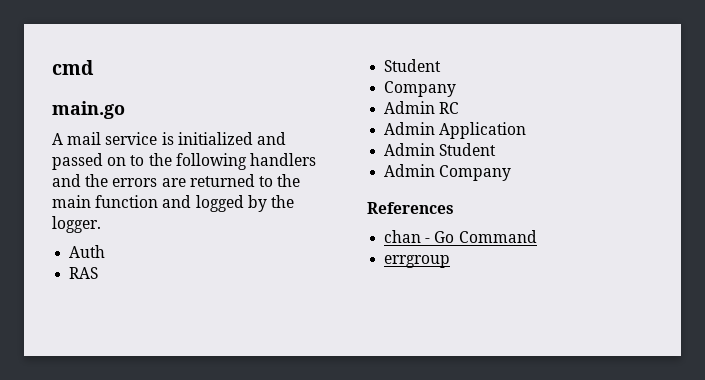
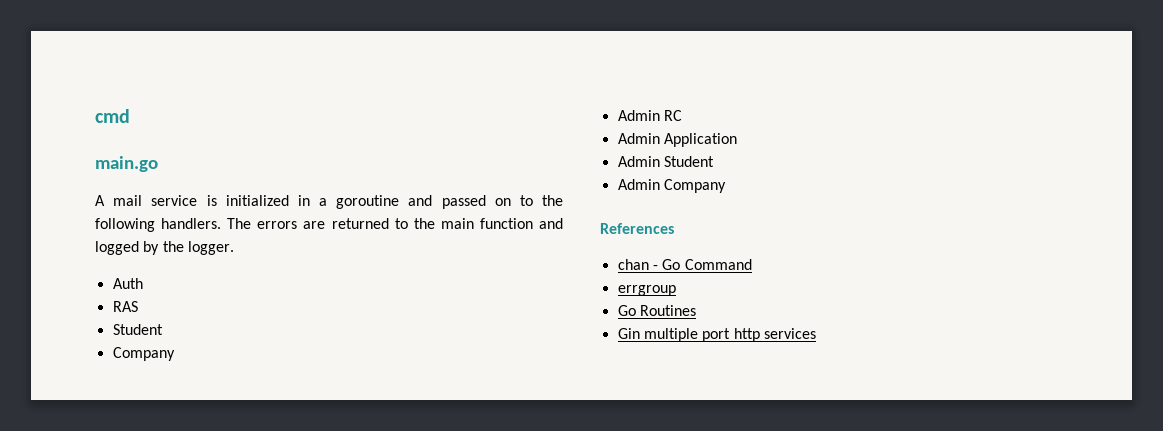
(253, 138) none -> [297,195,400,209] in a goroutine
[249,153,316,166] [52,174,109,187] handlers and the -> [161,218,252,229] handlers. The
(451, 261) none -> [617,305,696,316] [617,328,816,342] // Go Routines // Gin multiple port http services

